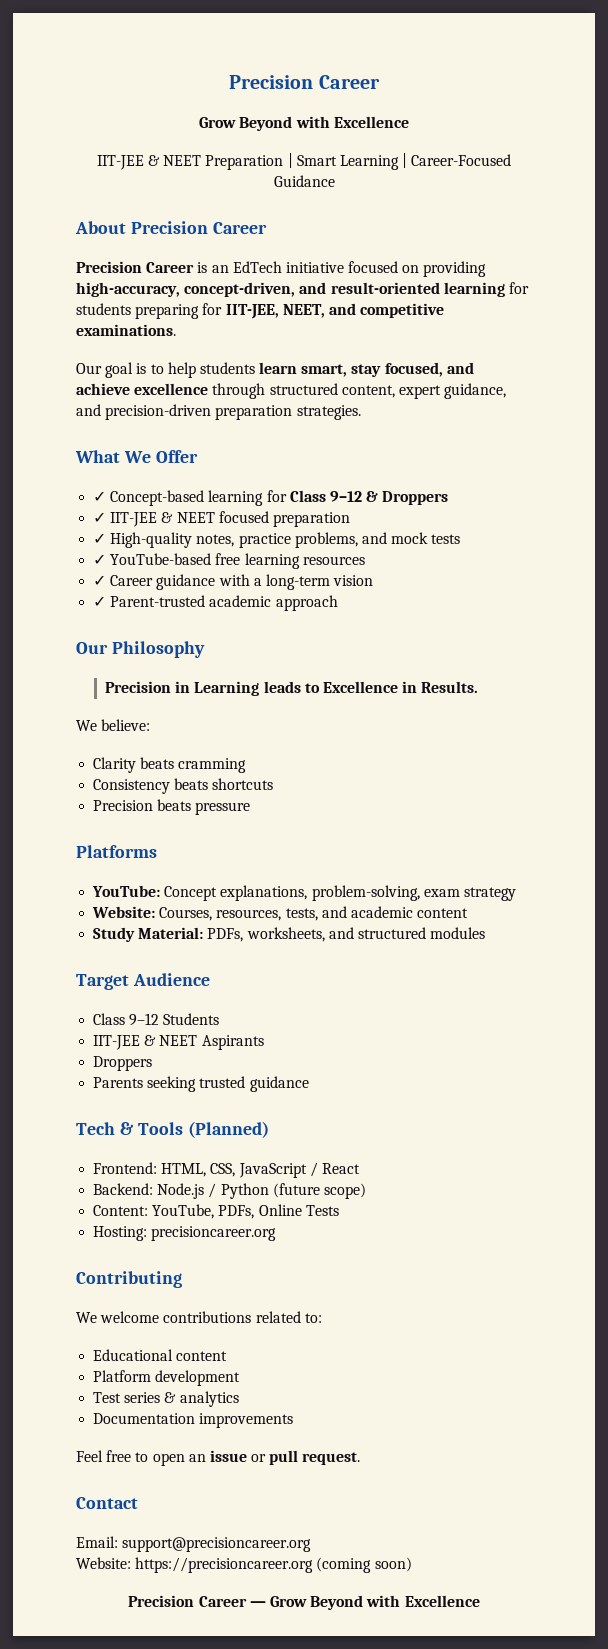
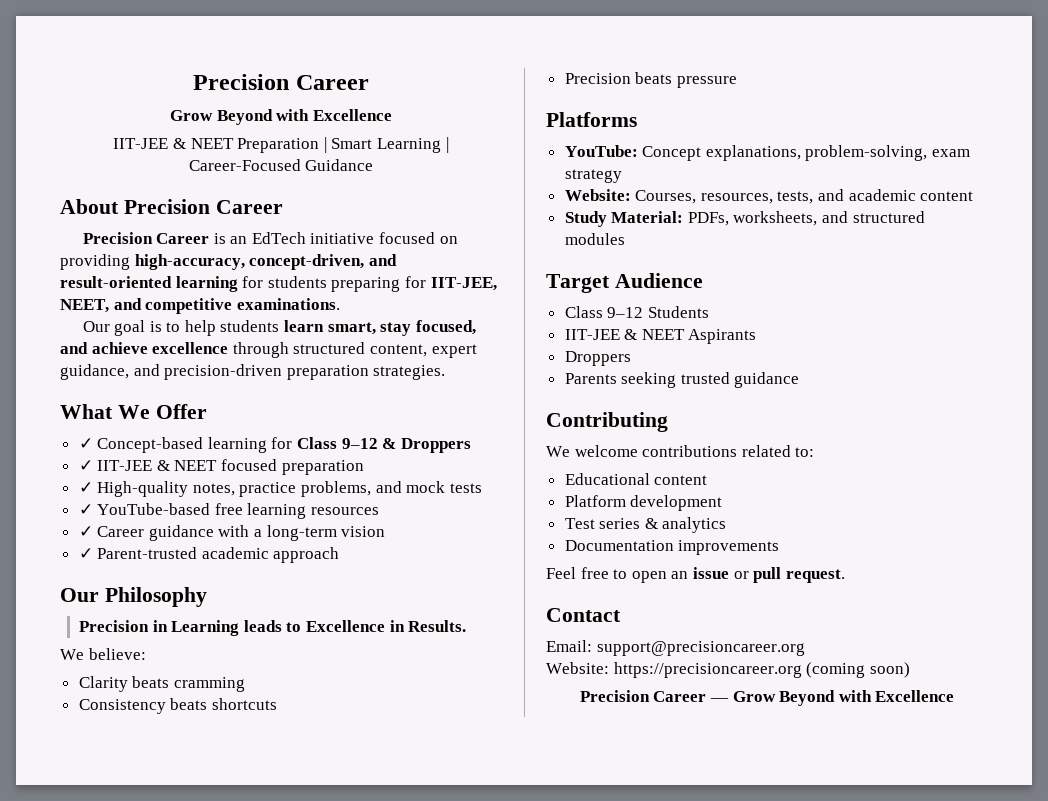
[76,1121,269,1138] [93,1162,360,1178] [93,1183,366,1199] [93,1204,339,1219] [93,1226,277,1241] // Tech & Tools (Planned) // Frontend: HTML, CSS, JavaScript / React // Backend: Node.js / Python (future scope) // Content: YouTube, PDFs, Online Tests // Hosting: precisioncareer.org -> (800, 380) none

